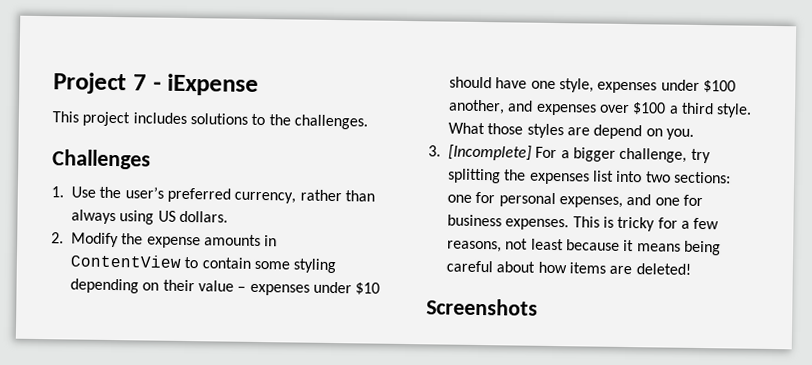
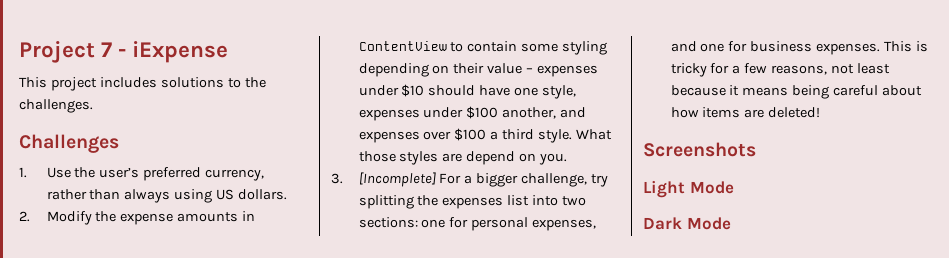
(538, 307) none -> [643,180,734,198] [643,217,731,230] // Light Mode // Dark Mode

